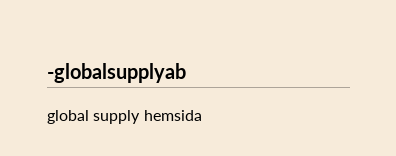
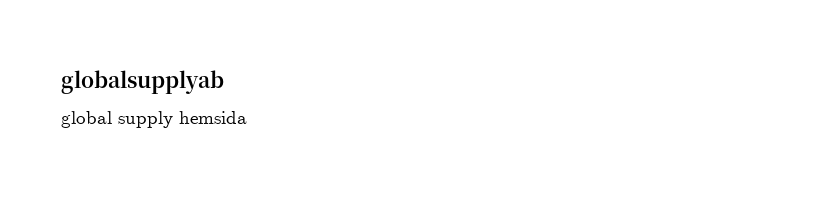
[47,63,186,83] -globalsupplyab -> [61,70,224,94] globalsupplyab

